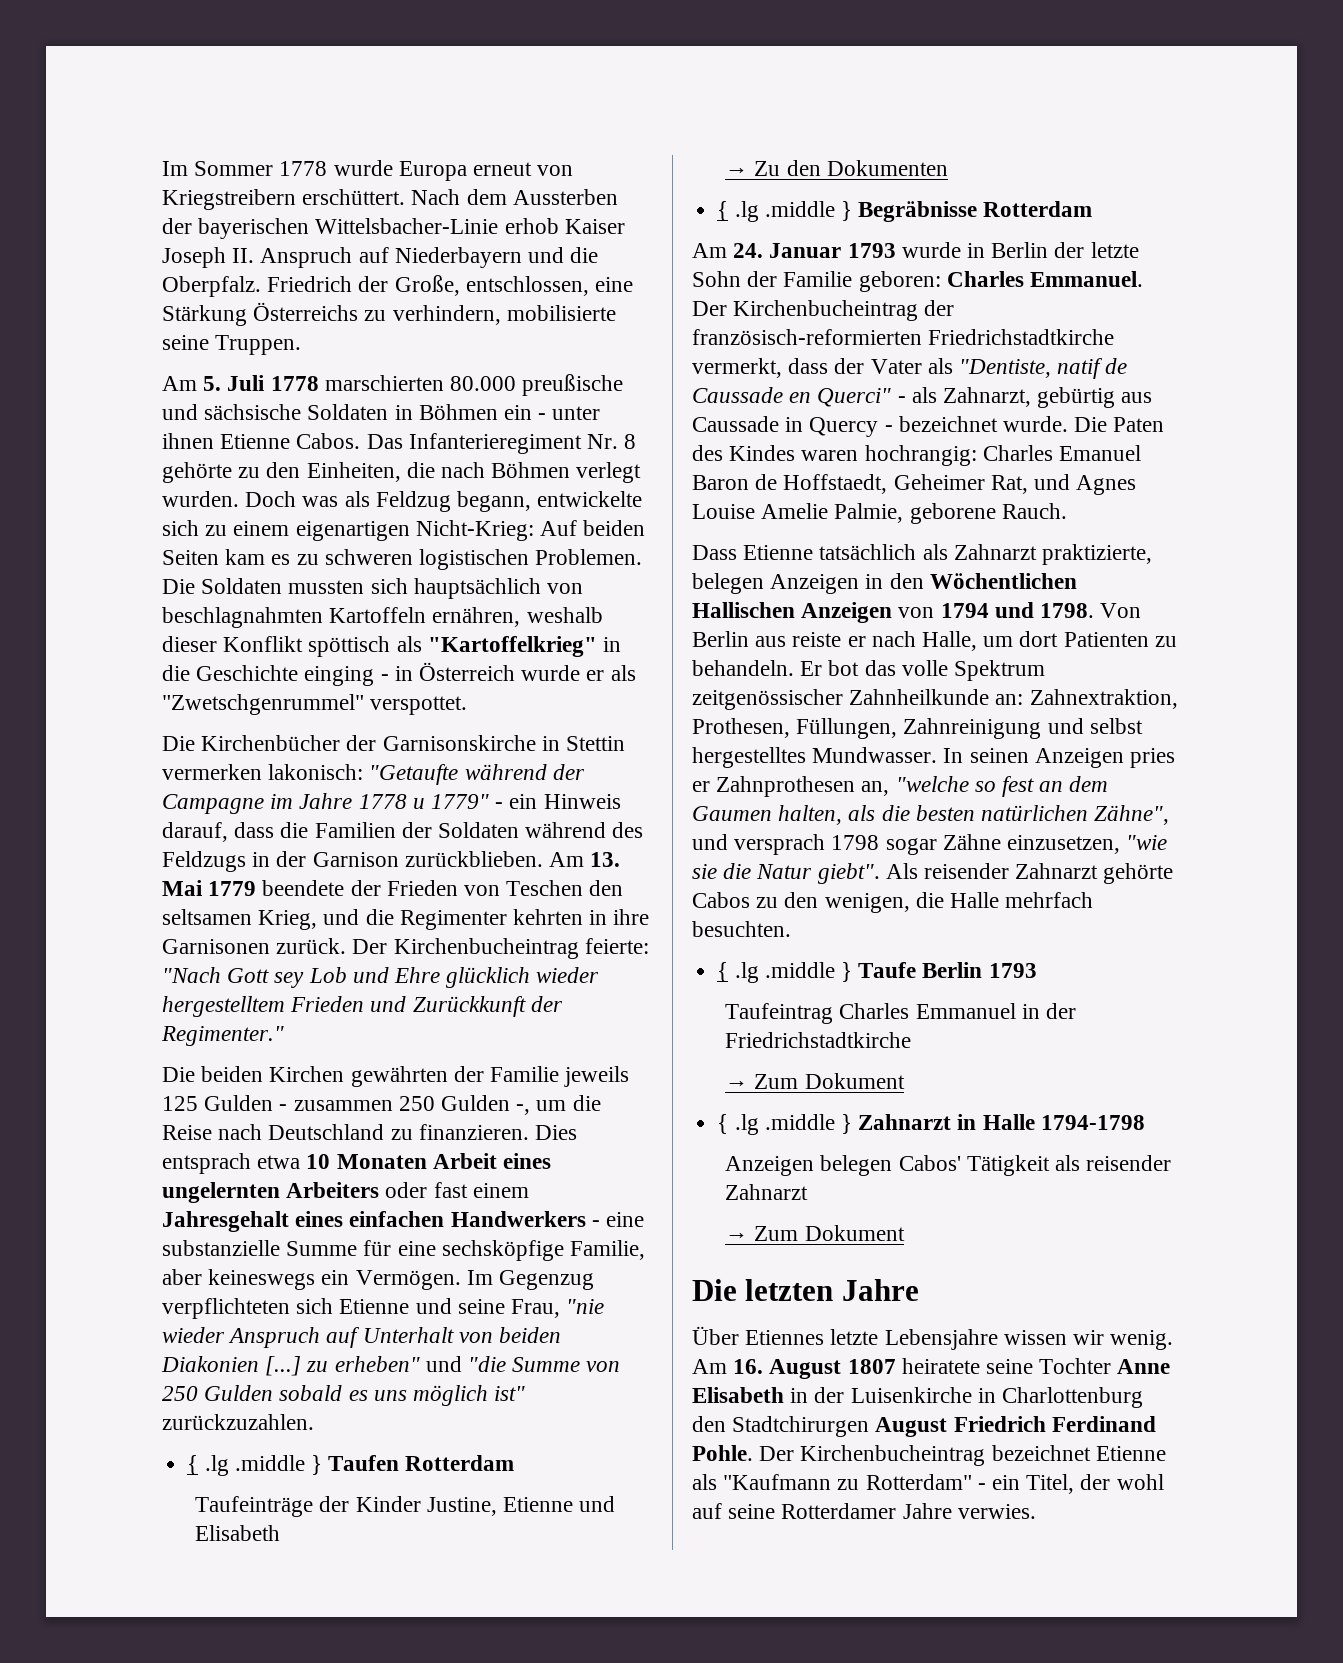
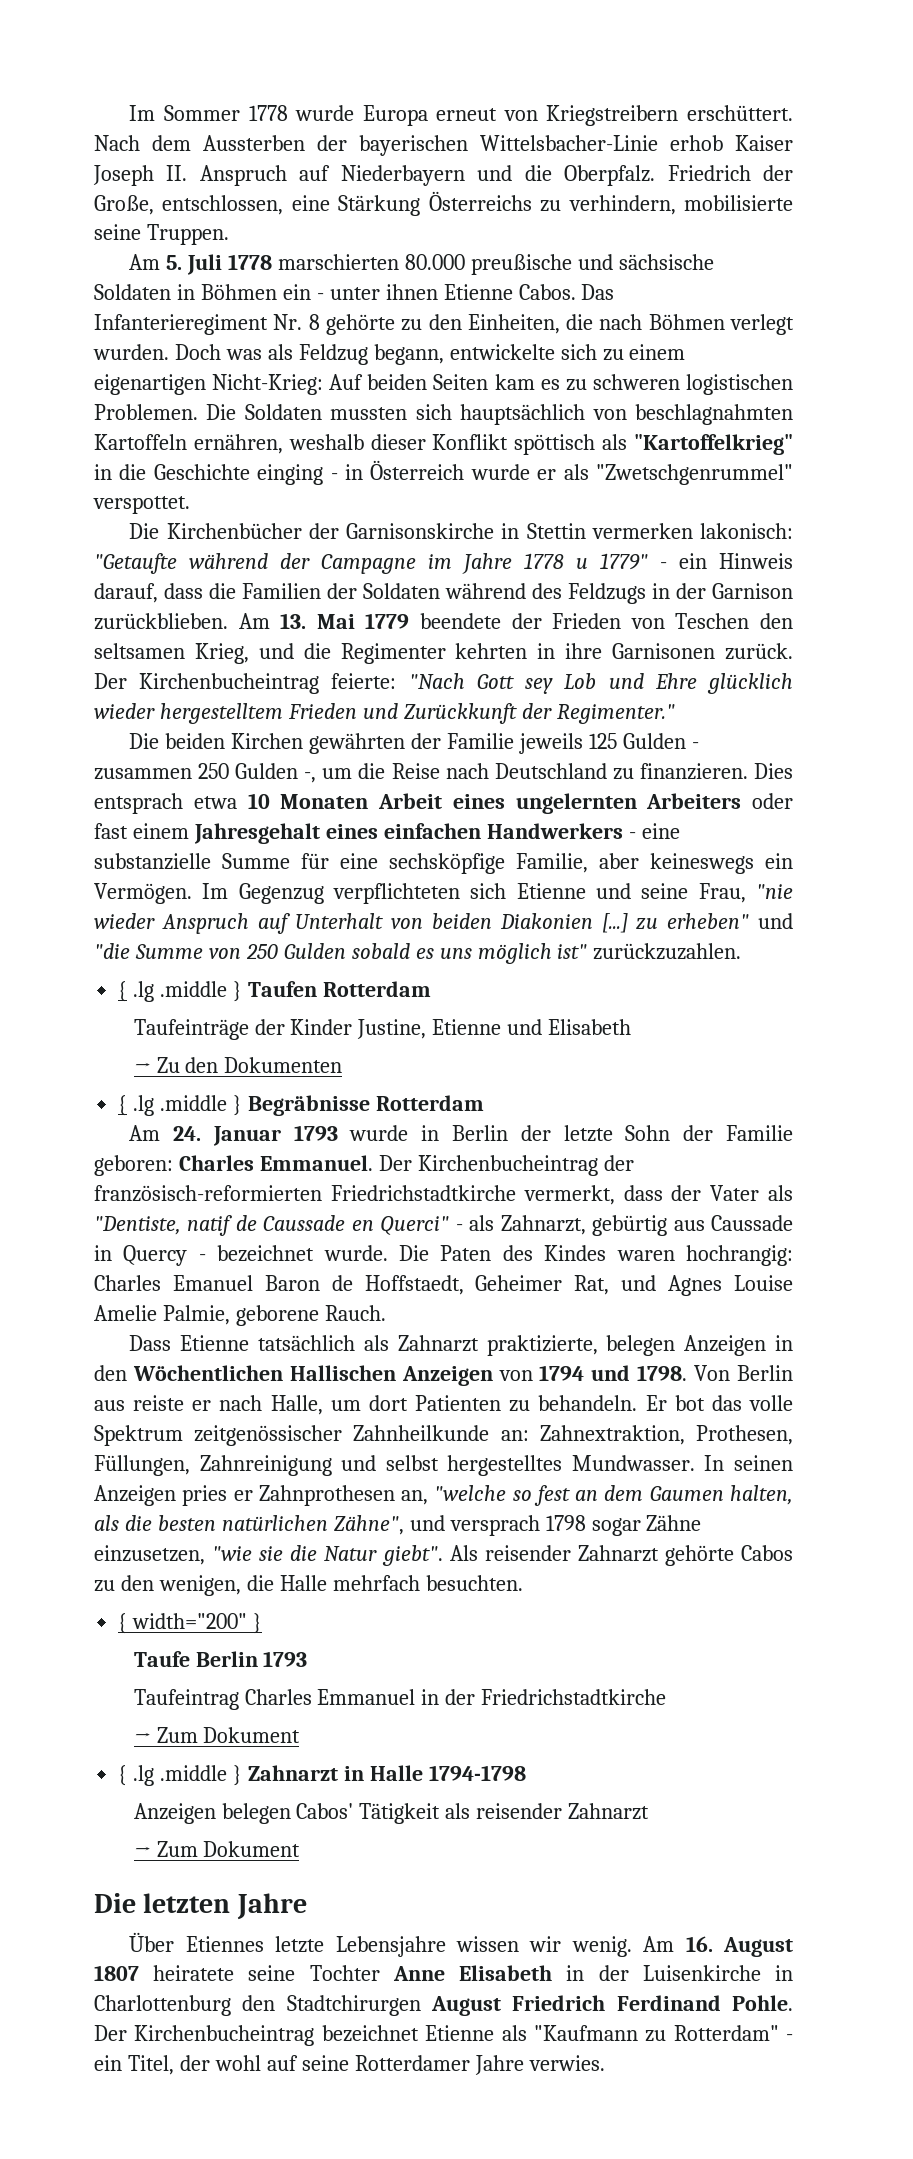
[734,962,852,983] .lg .middle } -> [132,1613,263,1634] width="200" } //

